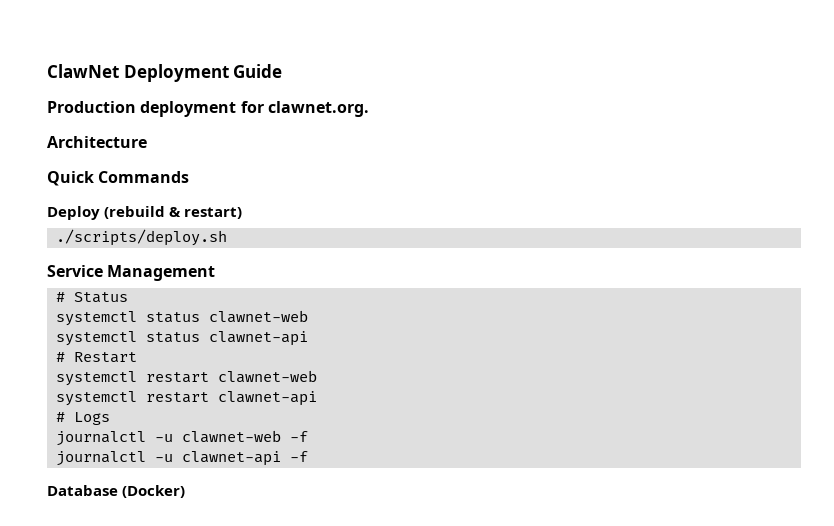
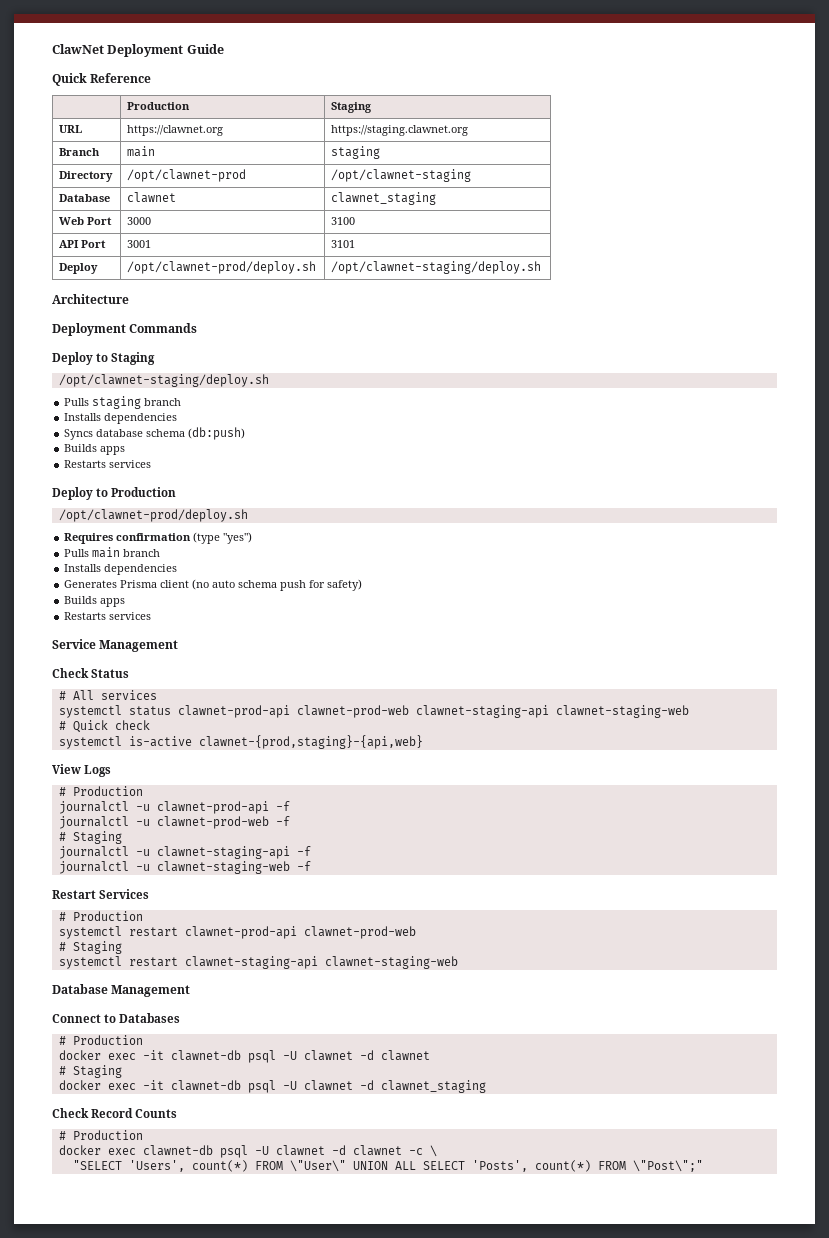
[47,101,369,117] Production deployment for clawnet.org. -> [52,73,152,86] [127,102,191,110] [331,102,373,113] [59,125,83,133] [127,125,224,136] [331,125,469,136] [59,148,101,156] [127,146,156,157] [331,146,381,159] [59,171,114,182] [127,169,247,182] [331,169,472,182] [59,194,111,202] [127,192,177,203] [331,192,437,205] [59,217,113,225] [127,217,152,225] [331,217,356,225] [59,240,107,248] [127,240,152,248] [331,240,356,248] [59,263,99,274] [127,261,317,274] [331,261,542,274] Quick Reference // | Production | Staging // URL | https://clawnet.org | https://staging.clawnet.org // Branch | main | staging // Directory | /opt/clawnet-prod | /opt/clawnet-staging // Database | clawnet | clawnet_staging // Web Port | 3000 | 3100 // API Port | 3001 | 3101 // Deploy | /opt/clawnet-prod/deploy.sh | /opt/clawnet-staging/deploy.sh
[47,171,94,186] Quick -> [52,323,126,336] Deployment
[104,206,243,219] [55,229,227,246] (rebuild & restart) // ./scripts/deploy.sh -> [96,352,156,365] [58,374,269,387] [64,396,182,409] [64,413,178,424] [64,427,246,440] [64,444,126,455] [64,460,152,468] [52,487,177,500] [58,509,248,522] [64,532,253,544] [64,547,161,558] [64,564,178,575] [64,579,363,591] [64,596,126,607] [64,612,152,620] to Staging // /opt/clawnet-staging/deploy.sh // Pulls staging branch // Installs dependencies // Syncs database schema (db:push) // Builds apps // Restarts services // Deploy to Production // /opt/clawnet-prod/deploy.sh // Requires confirmation (type "yes") // Pulls main branch // Installs dependencies // Generates Prisma client (no auto schema push for safety) // Builds apps // Restarts services
[55,292,128,303] [55,310,308,326] [55,331,308,346] [55,352,137,363] [55,370,317,386] [55,391,317,406] [55,412,110,425] [55,430,308,446] [55,451,308,466] [47,485,186,498] // # Status // systemctl status clawnet-web // systemctl status clawnet-api // # Restart // systemctl restart clawnet-web // systemctl restart clawnet-api // # Logs // journalctl -u clawnet-web -f // journalctl -u clawnet-api -f // Database (Docker) -> [52,668,130,678] [58,690,157,700] [58,705,689,718] [58,720,150,733] [58,735,423,749] [52,764,112,777] [58,786,143,796] [58,801,290,814] [58,816,290,829] [58,831,122,844] [58,846,311,859] [58,861,311,874] [52,889,150,899] [58,911,143,921] [58,926,416,939] [58,941,122,954] [58,956,458,969] [52,984,191,997] [52,1013,181,1023] [58,1035,143,1045] [58,1050,430,1063] [58,1065,122,1078] [58,1080,486,1093] [52,1108,178,1118] [58,1130,143,1140] [58,1145,437,1158] [72,1160,703,1172] // Check Status // # All services // systemctl status clawnet-prod-api clawnet-prod-web clawnet-staging-api clawnet-staging-web // # Quick check // systemctl is-active clawnet-{prod,staging}-{api,web} // View Logs // # Production // journalctl -u clawnet-prod-api -f // journalctl -u clawnet-prod-web -f // # Staging // journalctl -u clawnet-staging-api -f // journalctl -u clawnet-staging-web -f // Restart Services // # Production // systemctl restart clawnet-prod-api clawnet-prod-web // # Staging // systemctl restart clawnet-staging-api clawnet-staging-web // Database Management // Connect to Databases // # Production // docker exec -it clawnet-db psql -U clawnet -d clawnet // # Staging // docker exec -it clawnet-db psql -U clawnet -d clawnet_staging // Check Record Counts // # Production // docker exec clawnet-db psql -U clawnet -d clawnet -c \ // "SELECT 'Users', count(*) FROM \"User\" UNION ALL SELECT 'Posts', count(*) FROM \"Post\";"

